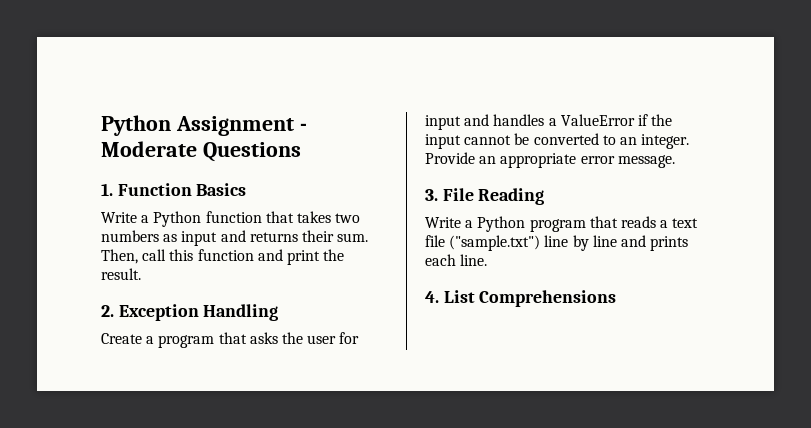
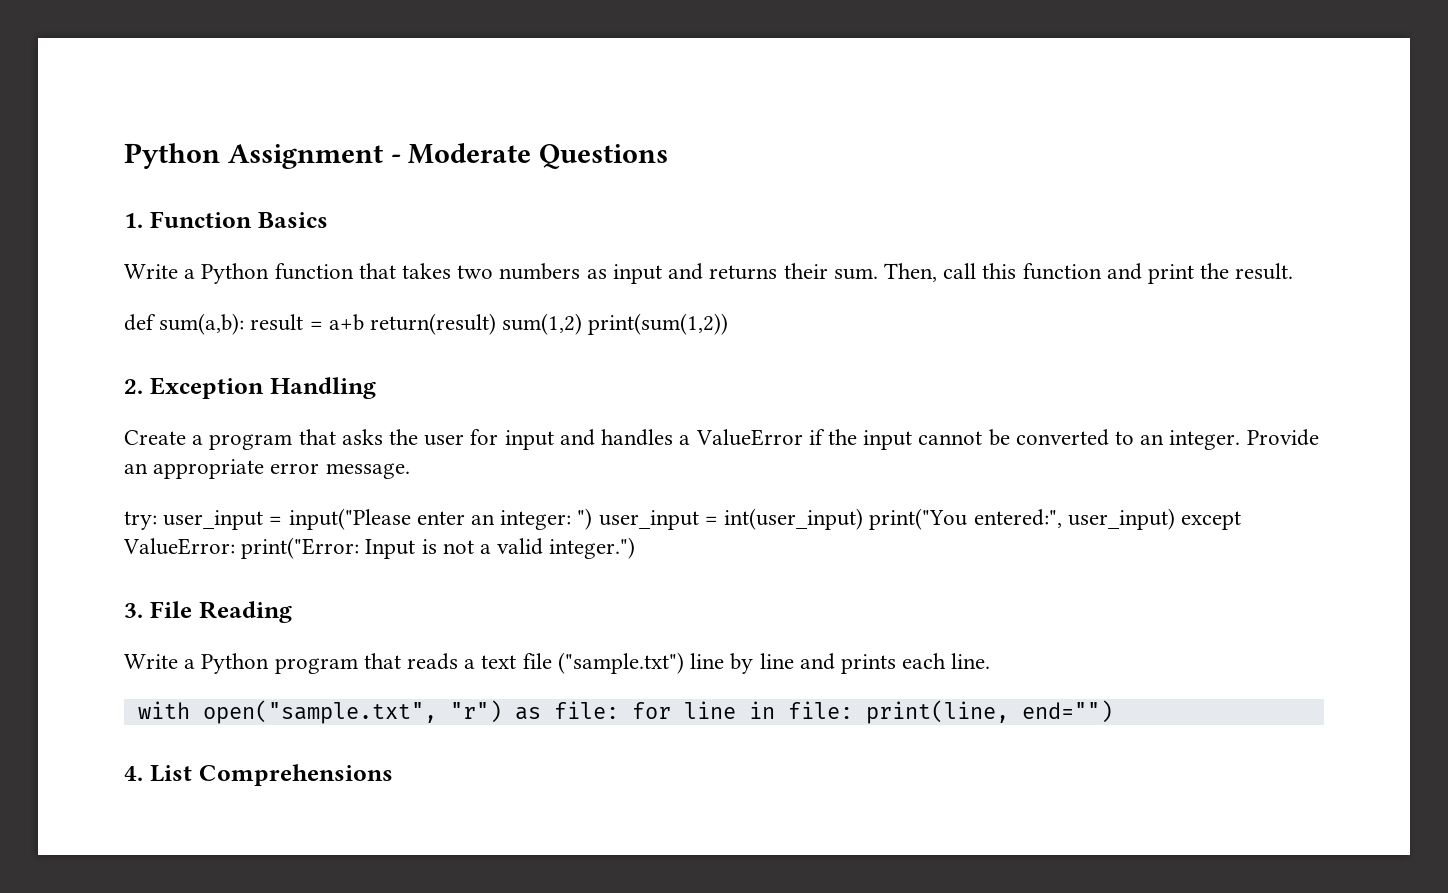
(141, 274) none -> [124,313,729,335] // def sum(a,b): result = a+b return(result) sum(1,2) print(sum(1,2))
(675, 161) none -> [124,508,1241,530] [123,537,636,559] // try: user_input = input("Please enter an integer: ") user_input = int(user_input) print("You entered:", user_input) except ValueError: print("Error: Input is not a valid integer.")
(488, 260) none -> [137,700,1113,724] // with open("sample.txt", "r") as file: for line in file: print(line, end="")

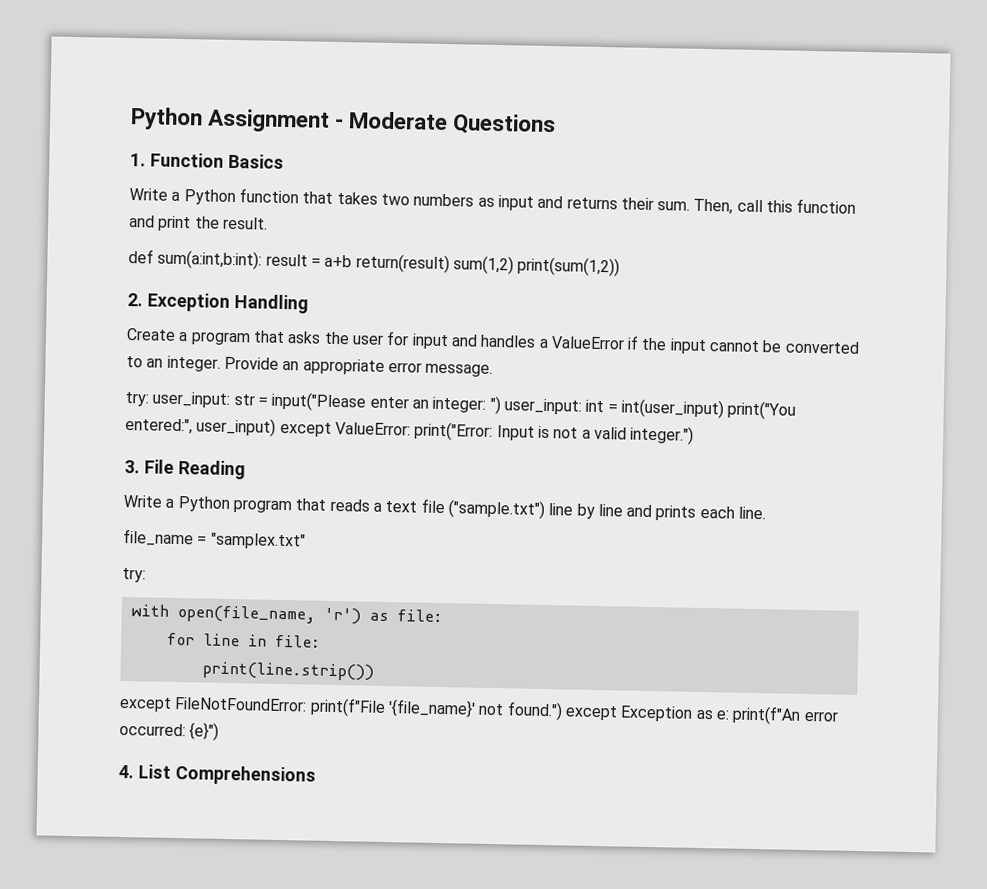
[159,313,245,335] sum(a,b): -> [157,249,263,270] sum(a:int,b:int):
[163,510,264,530] user_input -> [152,391,255,408] user_input: str
[598,510,699,530] user_input -> [503,398,605,415] user_input: int
(991, 661) none -> [123,528,306,550] [122,567,146,583] // file_name = "samplex.txt" // try:
[202,700,502,724] open("sample.txt", "r") -> [176,605,361,625] open(file_name, 'r')
(619, 710) none -> (443, 616) //
[865,700,1113,724] print(line, end="") -> [201,661,374,681] [119,696,838,725] [119,722,220,741] // print(line.strip()) // except FileNotFoundError: print(f"File '{file_name}' not found.") except Exception as e: print(f"An error occurred: {e}")

